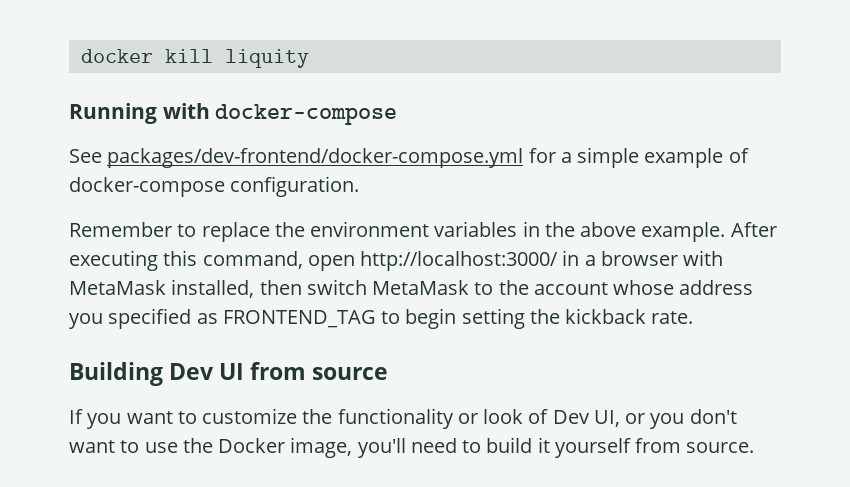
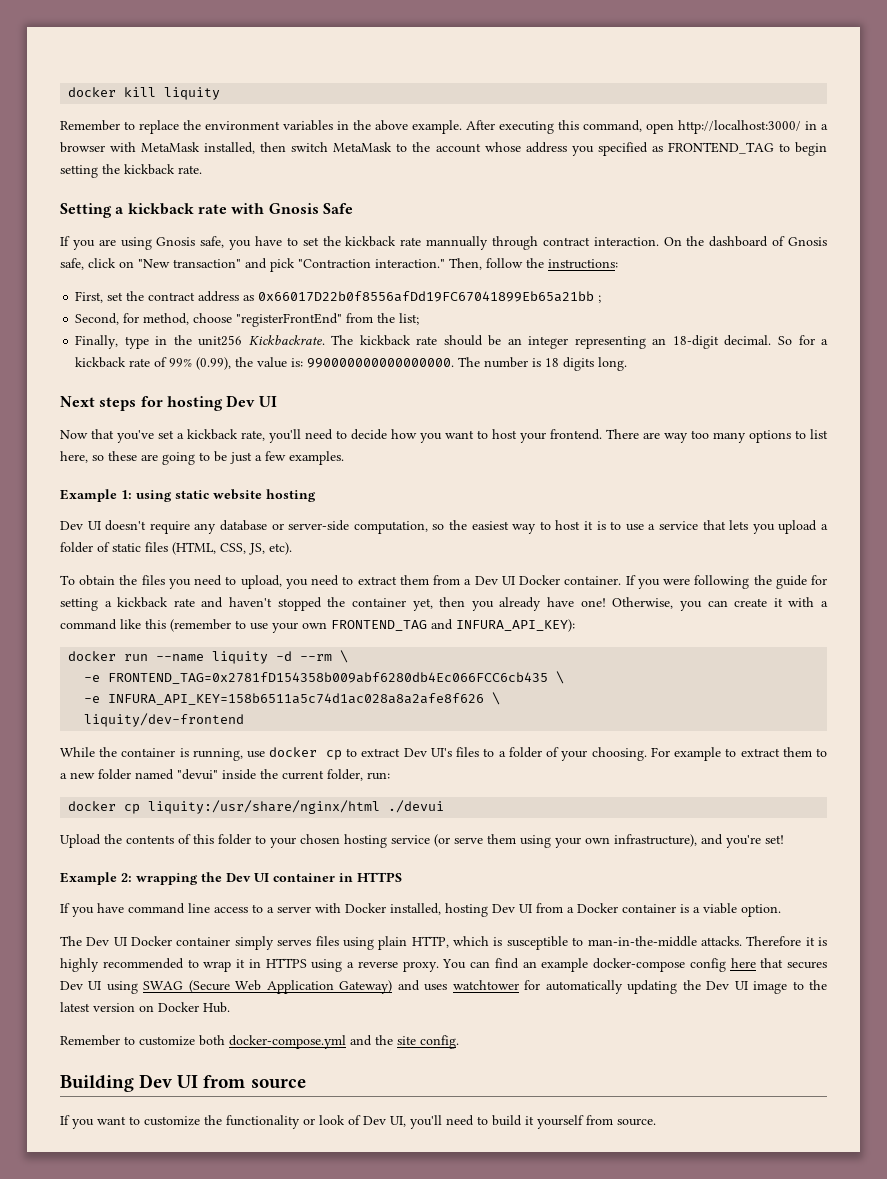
[69,103,398,125] [69,147,749,168] [69,176,360,197] // Running with docker-compose // See packages/dev-frontend/docker-compose.yml for a simple example of docker-compose configuration. -> (221, 93) none
(694, 317) none -> [60,203,353,218] [60,236,828,250] [60,258,618,272] [75,291,602,303] [75,313,420,327] [75,335,829,349] [75,357,628,371] [60,395,277,411] [60,429,828,443] [60,451,344,465] [60,489,316,502] [60,520,829,534] [60,542,292,555] [60,575,828,589] [60,597,828,611] [60,619,575,633] [68,650,349,664] [84,671,565,684] [84,692,501,705] [84,713,245,727] [60,747,828,761] [60,769,390,781] [68,800,445,814] [60,834,784,848] [60,872,402,885] [60,903,781,917] [60,936,827,950] [60,958,827,972] [60,980,828,994] [60,1002,230,1013] [60,1035,459,1049] // Setting a kickback rate with Gnosis Safe // If you are using Gnosis safe, you have to set the kickback rate mannually through contract interaction. On the dashboard of Gnosis safe, click on "New transaction" and pick "Contraction interaction." Then, follow the instructions: // First, set the contract address as 0x66017D22b0f8556afDd19FC67041899Eb65a21bb ; // Second, for method, choose "registerFrontEnd" from the list; // Finally, type in the unit256 Kickbackrate. The kickback rate should be an integer representing an 18-digit decimal. So for a kickback rate of 99% (0.99), the value is: 990000000000000000. The number is 18 digits long. // Next steps for hosting Dev UI // Now that you've set a kickback rate, you'll need to decide how you want to host your frontend. There are way too many options to list here, so these are going to be just a few examples. // Example 1: using static website hosting // Dev UI doesn't require any database or server-side computation, so the easiest way to host it is to use a service that lets you upload a folder of static files (HTML, CSS, JS, etc). // To obtain the files you need to upload, you need to extract them from a Dev UI Docker container. If you were following the guide for setting a kickback rate and haven't stopped the container yet, then you already have one! Otherwise, you can create it with a command like this (remember to use your own FRONTEND_TAG and INFURA_API_KEY): // docker run --name liquity -d --rm \ // -e FRONTEND_TAG=0x2781fD154358b009abf6280db4Ec066FCC6cb435 \ // -e INFURA_API_KEY=158b6511a5c74d1ac028a8a2afe8f626 \ // liquity/dev-frontend // While the container is running, use docker cp to extract Dev UI's files to a folder of your choosing. For example to extract them to a new folder named "devui" inside the current folder, run: // docker cp liquity:/usr/share/nginx/html ./devui // Upload the contents of this folder to your chosen hosting service (or serve them using your own infrastructure), and you're set! // Example 2: wrapping the Dev UI container in HTTPS // If you have command line access to a server with Docker installed, hosting Dev UI from a Docker container is a viable option. // The Dev UI Docker container simply serves files using plain HTTP, which is susceptible to man-in-the-middle attacks. Therefore it is highly recommended to wrap it in HTTPS using a reverse proxy. You can find an example docker-compose config here that secures Dev UI using SWAG (Secure Web Application Gateway) and uses watchtower for automatically updating the Dev UI image to the latest version on Docker Hub. // Remember to customize both docker-compose.yml and the site config.
[625,409,737,429] [69,437,353,458] or you don't want to use the Docker image, -> (406, 1121) none

